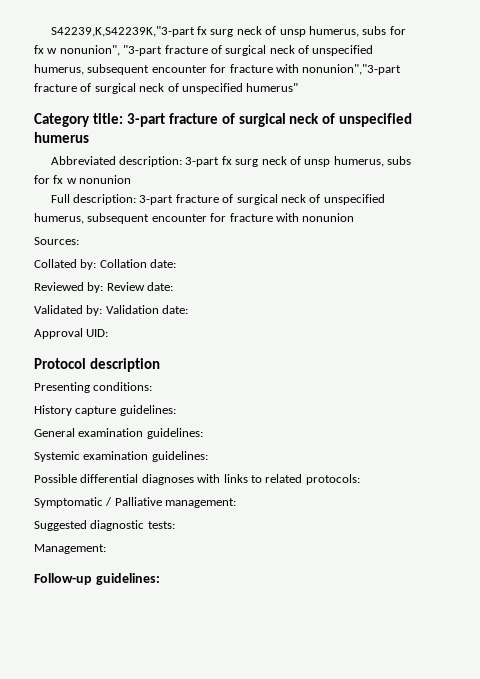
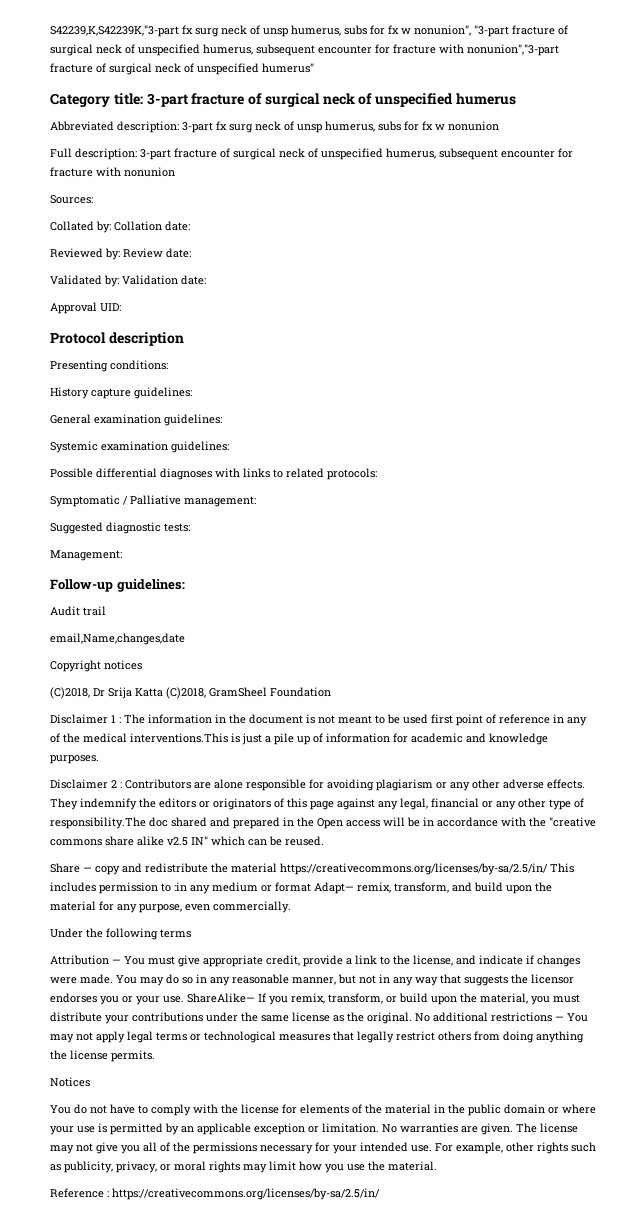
(160, 579) none -> [50,606,106,616] [50,633,185,645] [50,660,142,672] [50,687,331,699] [50,714,587,726] [50,733,548,745] [50,755,99,764] [50,779,585,791] [50,798,584,810] [50,817,596,829] [50,836,324,846] [50,863,574,875] [50,882,552,894] [50,901,291,913] [50,928,191,940] [50,955,580,967] [50,974,574,986] [50,993,580,1005] [50,1012,588,1024] [50,1031,584,1043] [50,1050,155,1062] [50,1077,90,1087] [50,1104,596,1116] [50,1123,578,1135] [50,1142,596,1154] [50,1161,437,1173] [50,1188,380,1200] // Audit trail // email,Name,changes,date // Copyright notices // (C)2018, Dr Srija Katta (C)2018, GramSheel Foundation // Disclaimer 1 : The information in the document is not meant to be used first point of reference in any of the medical interventions.This is just a pile up of information for academic and knowledge purposes. // Disclaimer 2 : Contributors are alone responsible for avoiding plagiarism or any other adverse effects. They indemnify the editors or originators of this page against any legal, financial or any other type of responsibility.The doc shared and prepared in the Open access will be in accordance with the "creative commons share alike v2.5 IN" which can be reused. // Share — copy and redistribute the material https://creativecommons.org/licenses/by-sa/2.5/in/ This includes permission to :in any medium or format Adapt— remix, transform, and build upon the material for any purpose, even commercially. // Under the following terms // Attribution — You must give appropriate credit, provide a link to the license, and indicate if changes were made. You may do so in any reasonable manner, but not in any way that suggests the licensor endorses you or your use. ShareAlike— If you remix, transform, or build upon the material, you must distribute your contributions under the same license as the original. No additional restrictions — You may not apply legal terms or technological measures that legally restrict others from doing anything the license permits. // Notices // You do not have to comply with the license for elements of the material in the public domain or where your use is permitted by an applicable exception or limitation. No warranties are given. The license may not give you all of the permissions necessary for your intended use. For example, other rights such as publicity, privacy, or moral rights may limit how you use the material. // Reference : https://creativecommons.org/licenses/by-sa/2.5/in/

